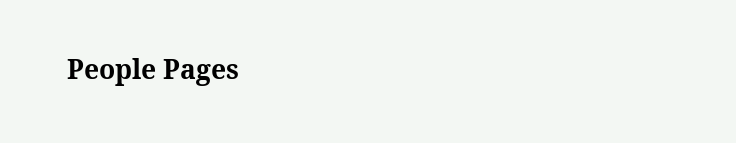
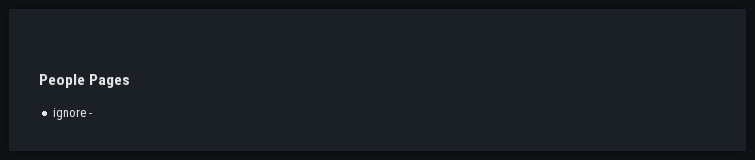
(240, 72) none -> [52,108,93,120] // ignore -

